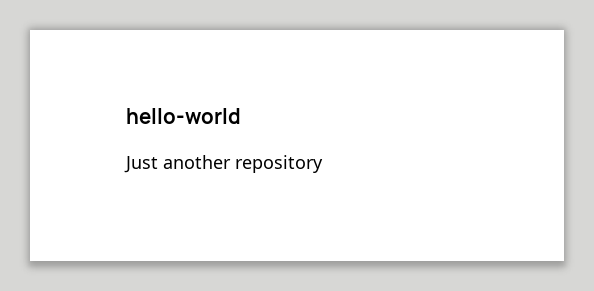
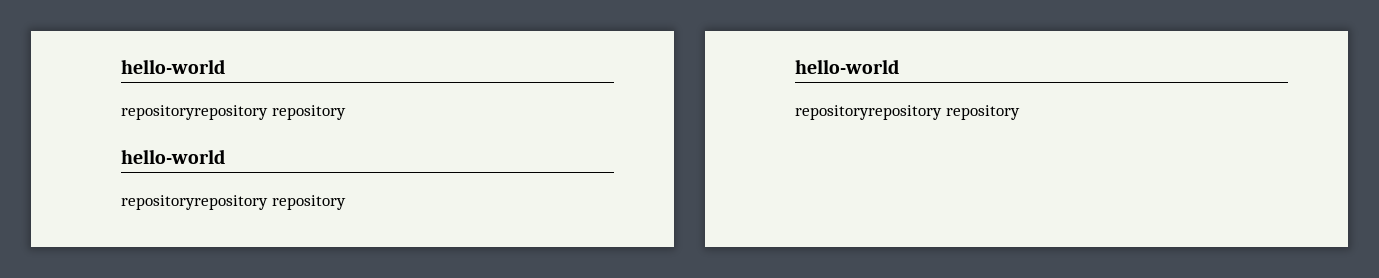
[126,108,241,124] [124,155,323,173] hello-world // Just another repository -> [121,59,225,74] [121,105,346,120] [121,149,225,164] [121,195,346,210] [795,59,899,74] [795,105,1020,120] hello-world // repositoryrepository repository // hello-world // repositoryrepository repository // hello-world // repositoryrepository repository

